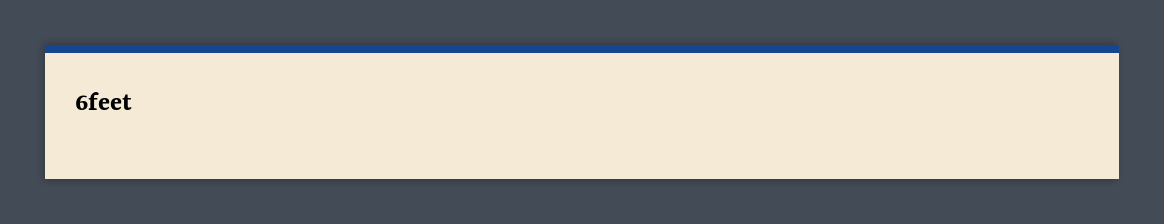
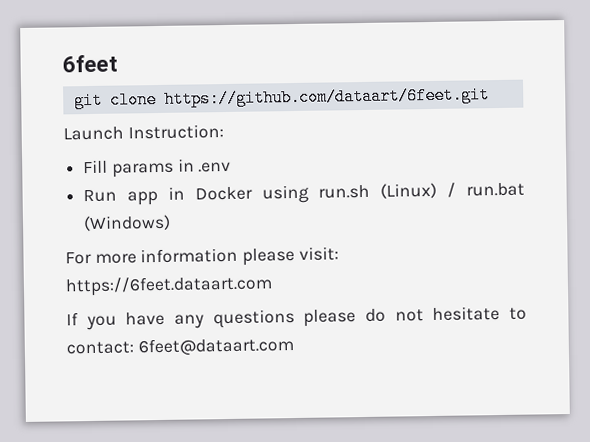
(132, 101) none -> [73,86,490,110] [63,124,224,141] [83,158,232,178] [83,182,525,206] [83,214,172,232] [65,246,339,266] [65,275,273,297] [66,305,527,331] [66,337,294,357] // git clone https://github.com/dataart/6feet.git // Launch Instruction: // Fill params in .env // Run app in Docker using run.sh (Linux) / run.bat (Windows) // For more information please visit: https://6feet.dataart.com // If you have any questions please do not hesitate to contact: 6feet@dataart.com

